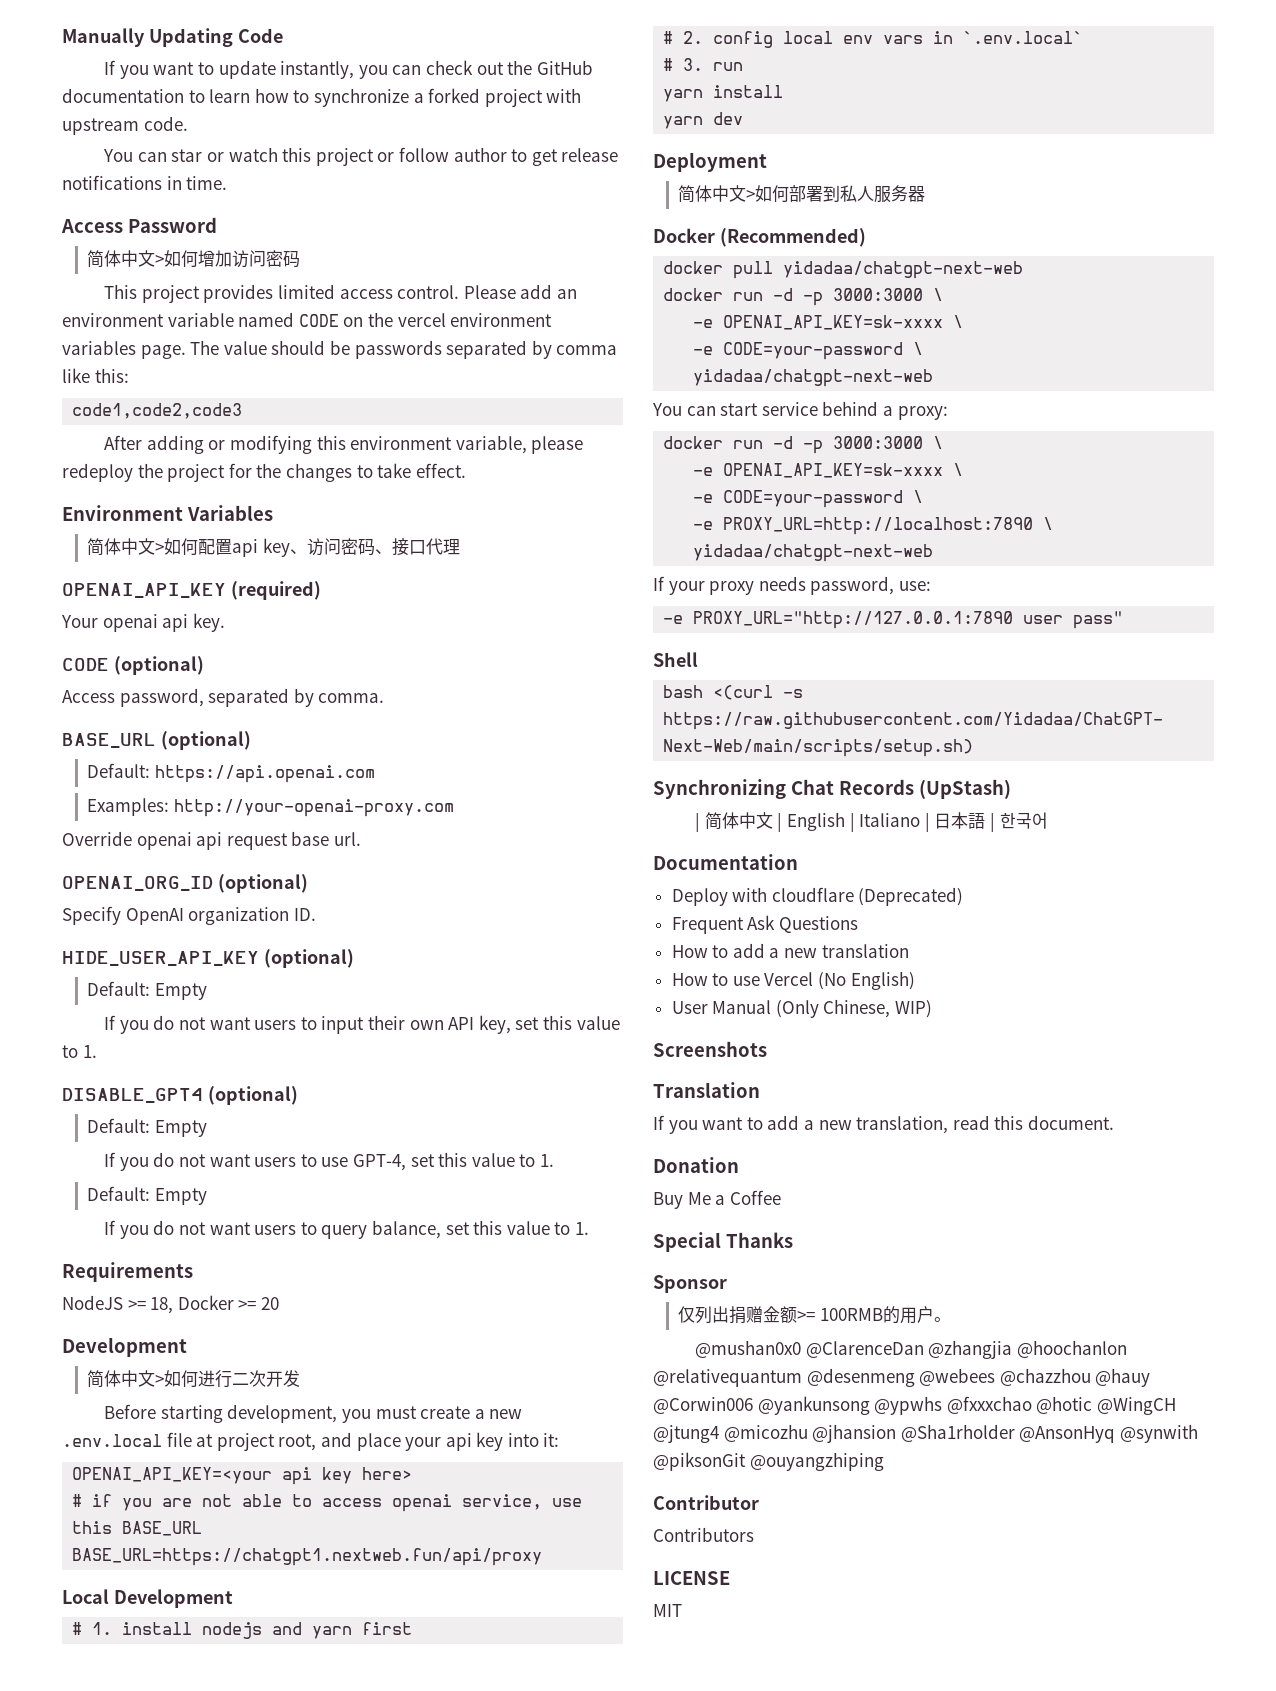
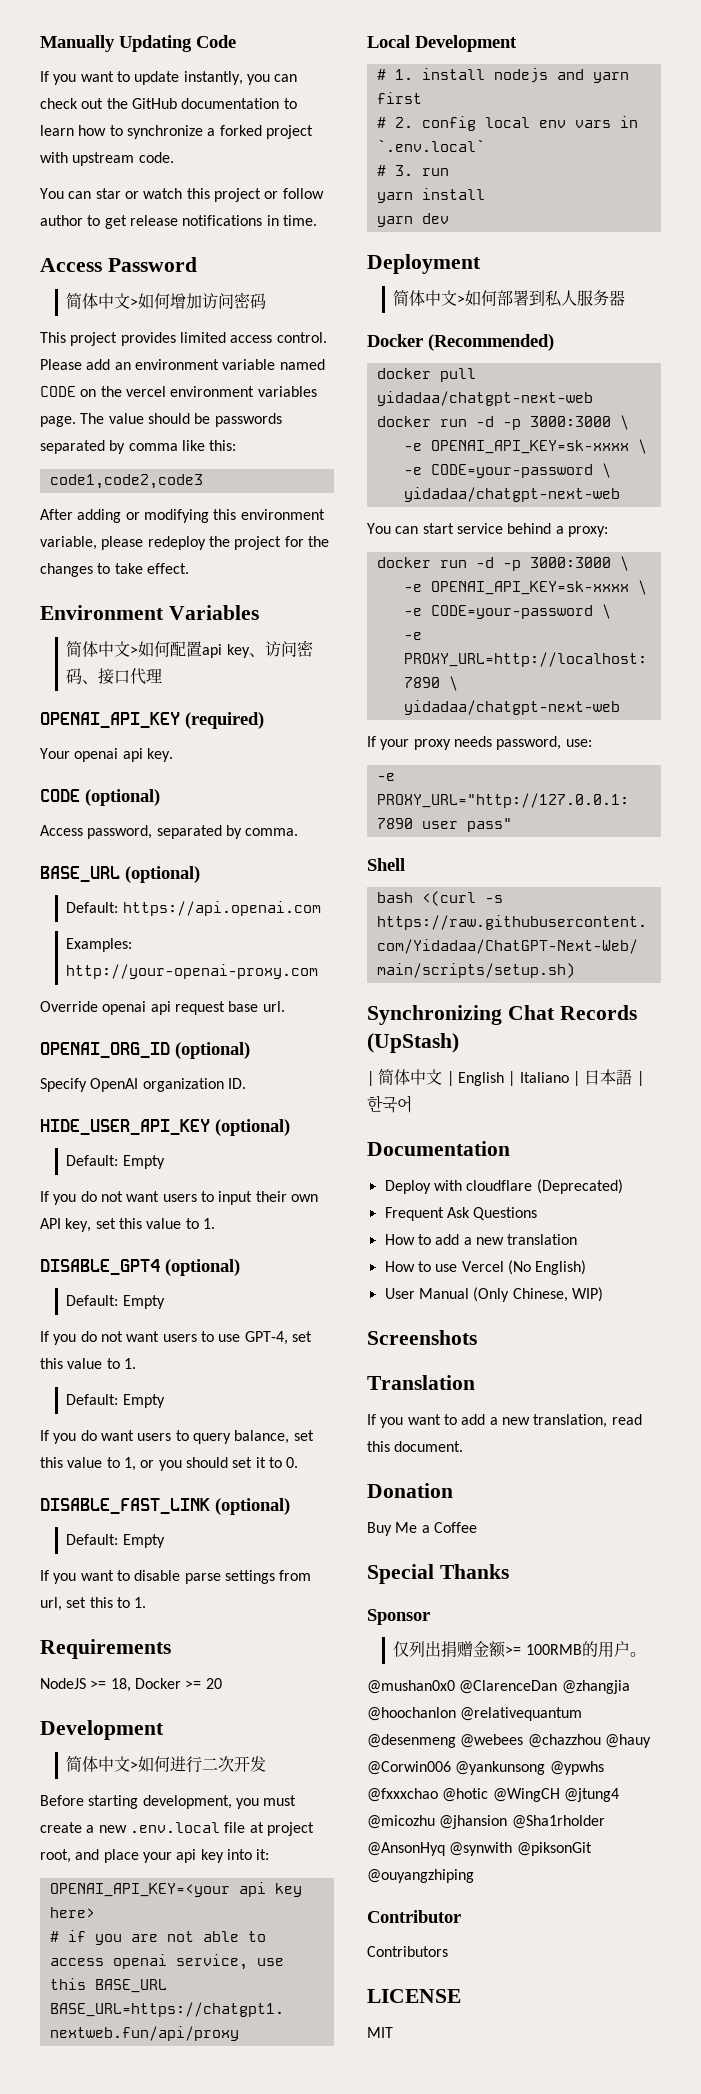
[179,1222,207,1235] not -> (97, 1435) none
(571, 1228) none -> [123,1457,299,1471] [40,1498,290,1515] [66,1534,165,1548] [40,1570,312,1584] [40,1597,130,1611] 1, or you should set it to 0. // DISABLE_FAST_LINK (optional) // Default: Empty // If you want to disable parse settings from url, set this to

